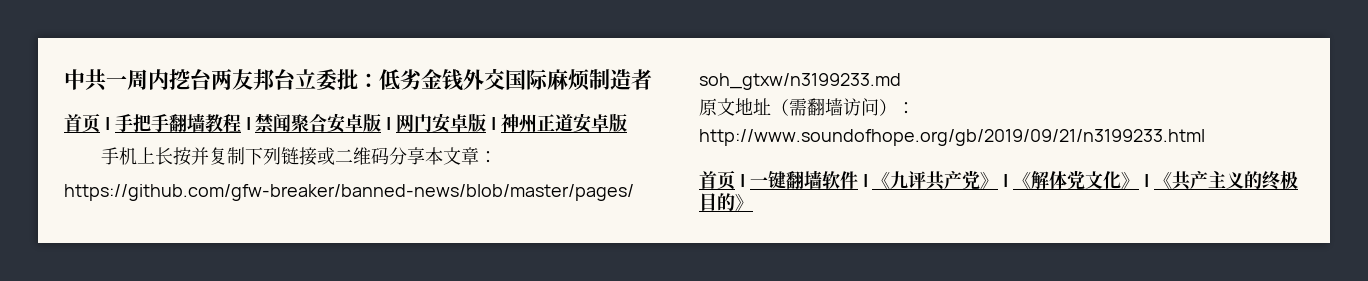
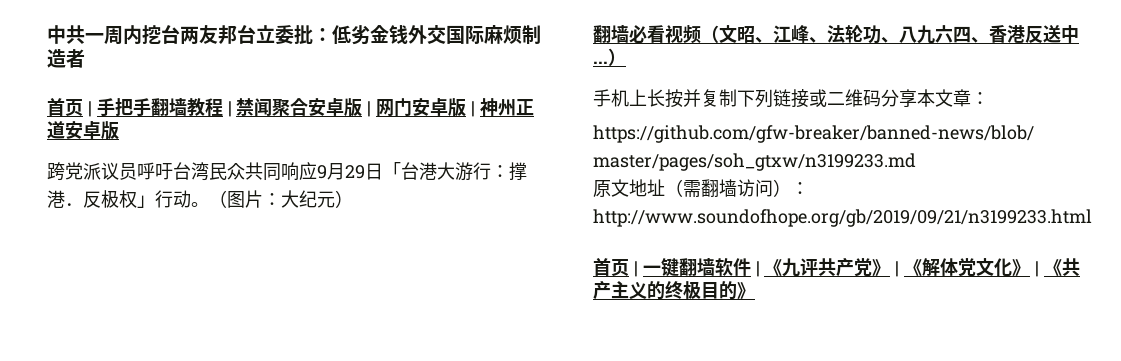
(627, 122) none -> [47,162,527,181] [47,190,353,208] [593,25,1079,44] [593,48,626,66] // 跨党派议员呼吁台湾民众共同响应9月29日「台港大游行：撑港．反极权」行动。（图片：大纪元） // 翻墙必看视频（文昭、江峰、法轮功、八九六四、香港反送中...）

